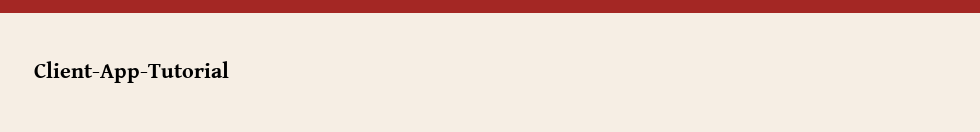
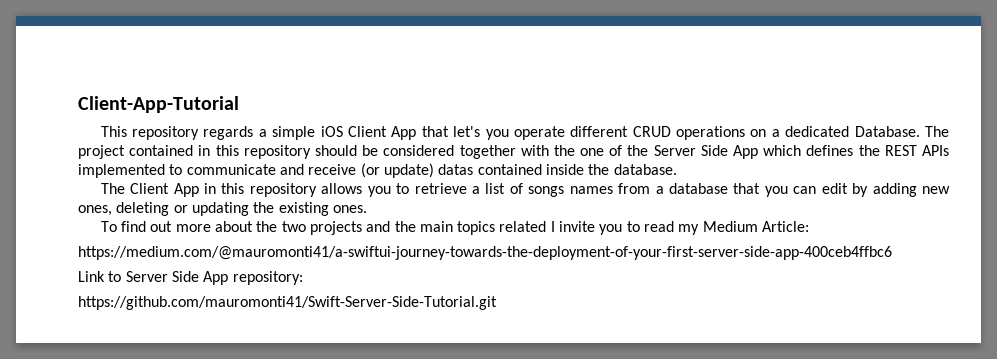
(229, 72) none -> [100,126,949,140] [78,145,949,159] [78,163,677,178] [100,183,950,197] [78,202,367,216] [100,221,810,235] [78,246,892,260] [78,271,303,285] [78,296,497,310] // This repository regards a simple iOS Client App that let's you operate different CRUD operations on a dedicated Database. The project contained in this repository should be considered together with the one of the Server Side App which defines the REST APIs implemented to communicate and receive (or update) datas contained inside the database. // The Client App in this repository allows you to retrieve a list of songs names from a database that you can edit by adding new ones, deleting or updating the existing ones. // To find out more about the two projects and the main topics related I invite you to read my Medium Article: // https://medium.com/@mauromonti41/a-swiftui-journey-towards-the-deployment-of-your-first-server-side-app-400ceb4ffbc6 // Link to Server Side App repository: // https://github.com/mauromonti41/Swift-Server-Side-Tutorial.git

